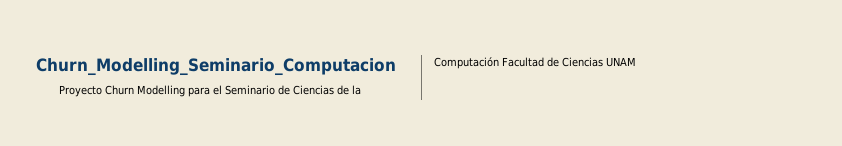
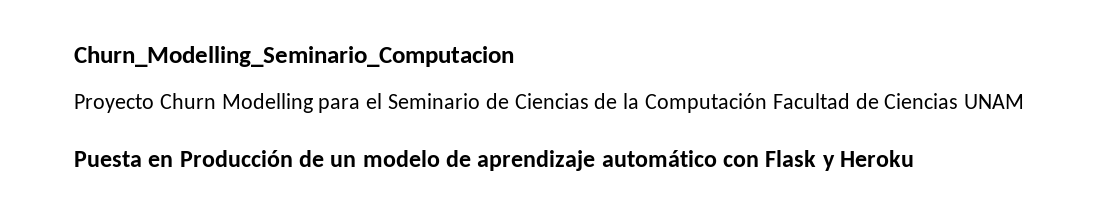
(636, 62) none -> [74,150,915,171] // Puesta en Producción de un modelo de aprendizaje automático con Flask y Heroku

